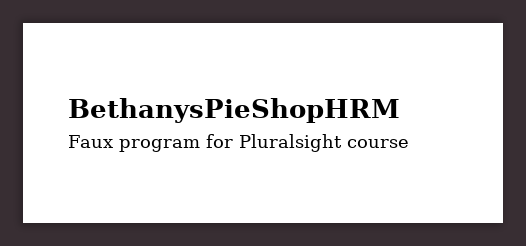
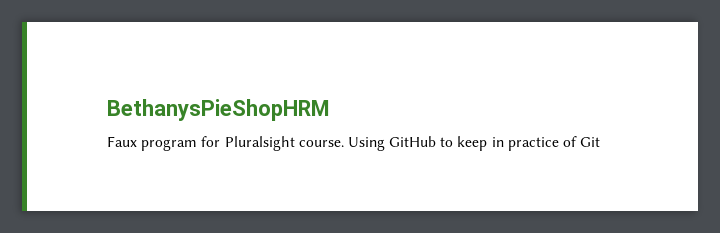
[346,139,409,148] course -> [298,136,601,151] course. Using GitHub to keep in practice of Git

